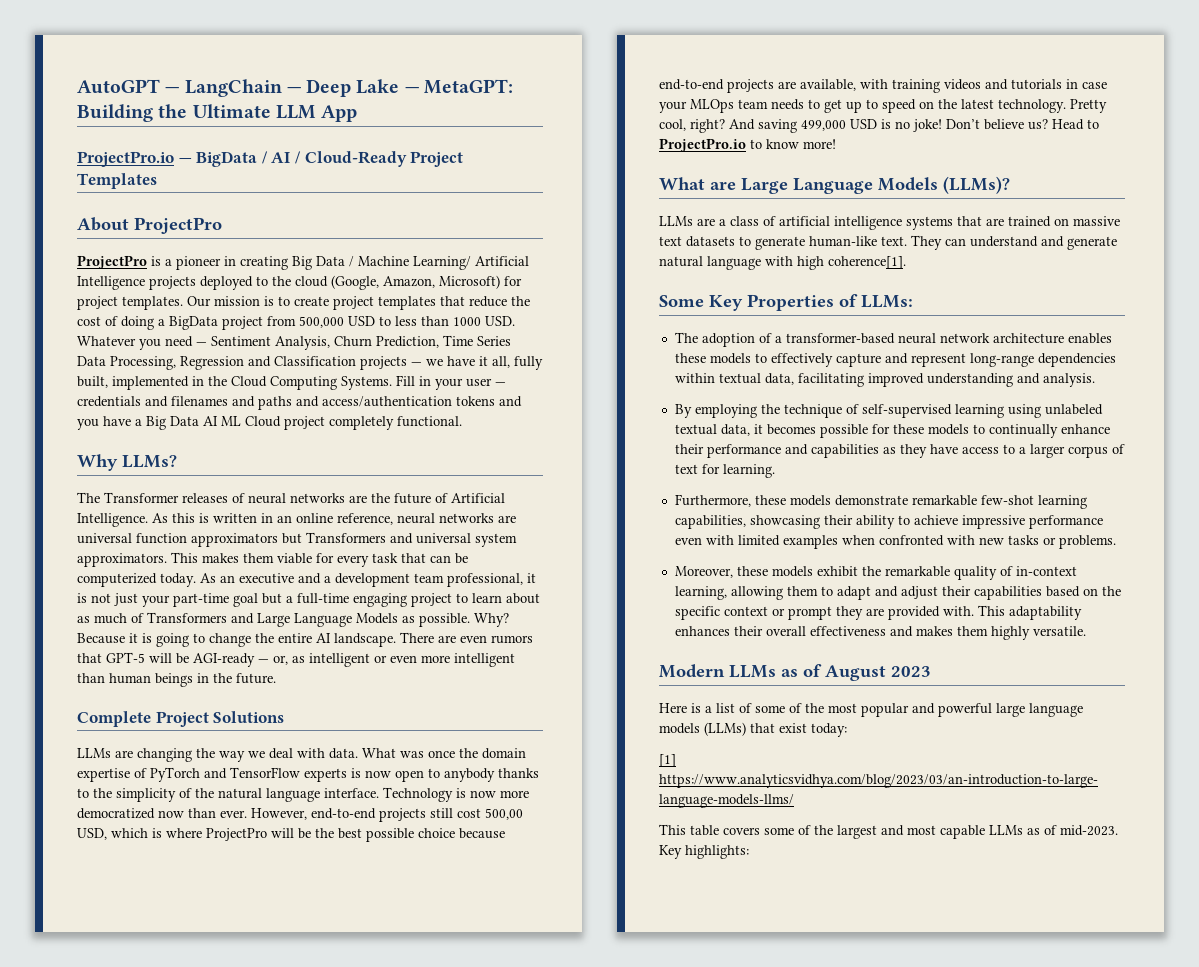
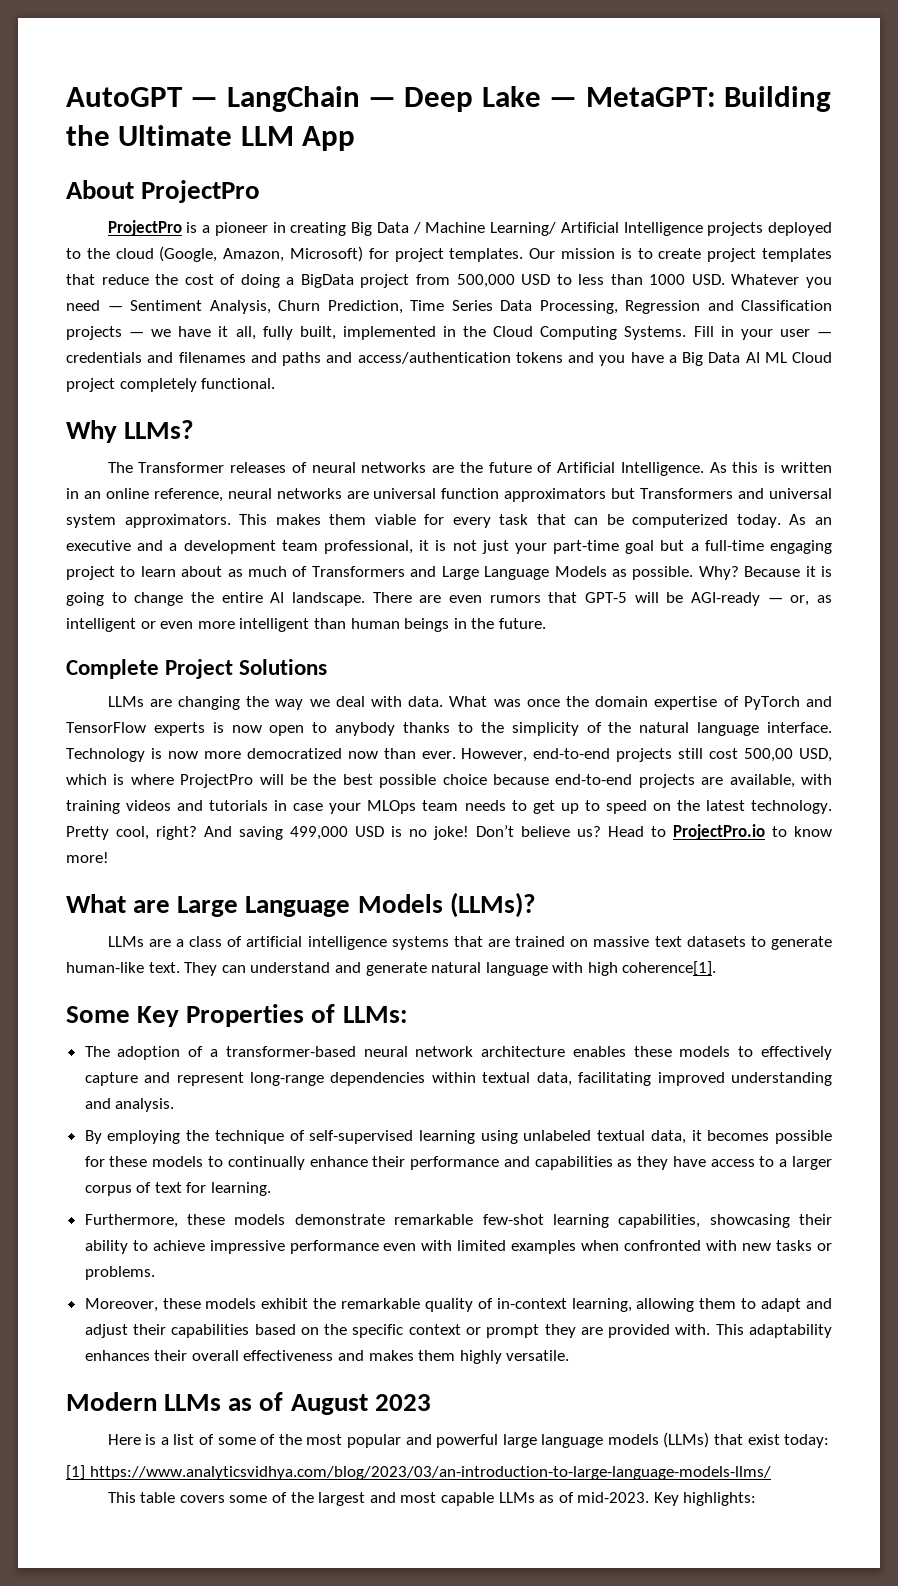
[77,151,464,167] [77,173,157,189] // ProjectPro.io — BigData / AI / Cloud-Ready Project Templates -> (356, 138) none

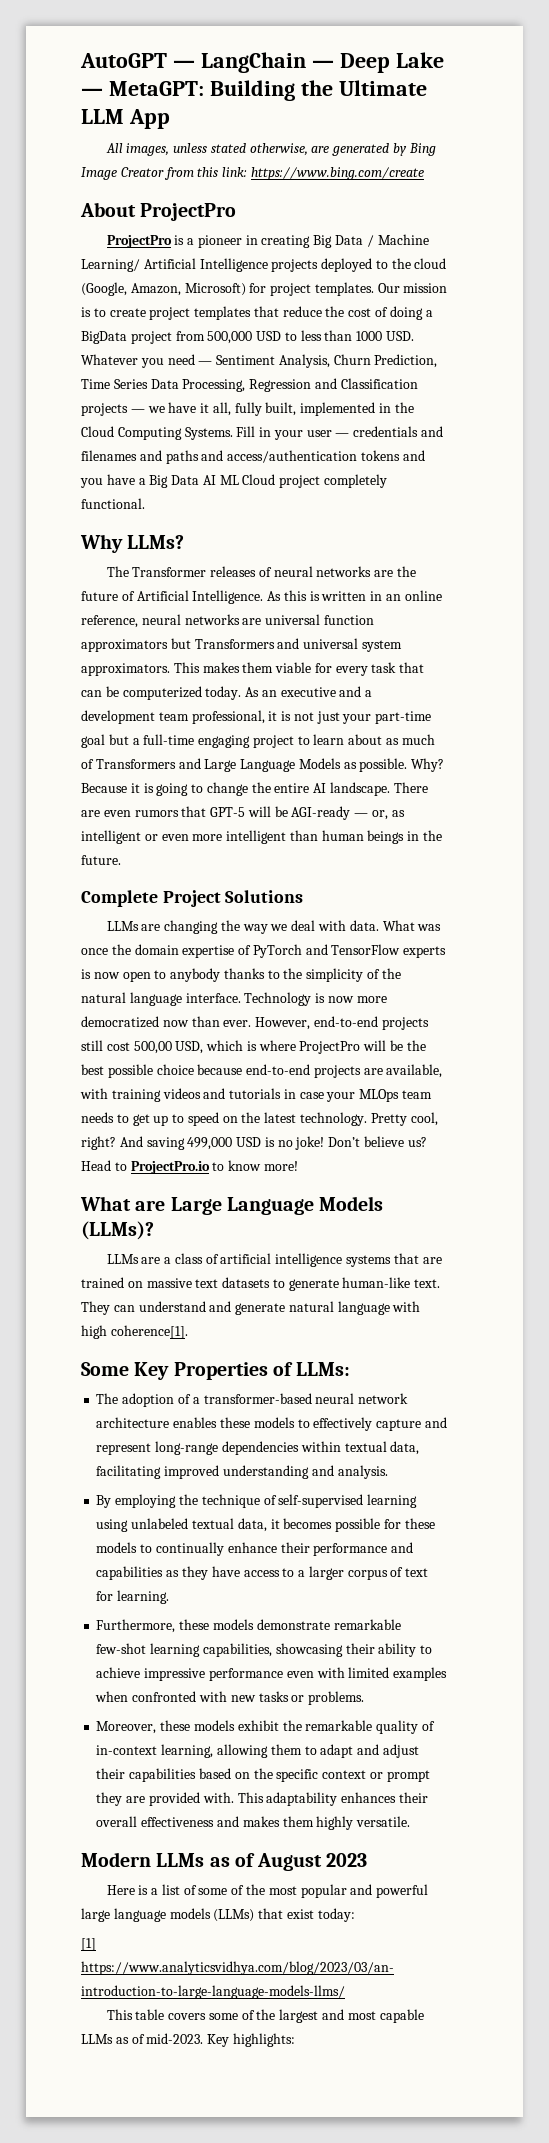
(356, 138) none -> [105,143,436,156] [81,167,424,180] // All images, unless stated otherwise, are generated by Bing Image Creator from this link: https://www.bing.com/create

